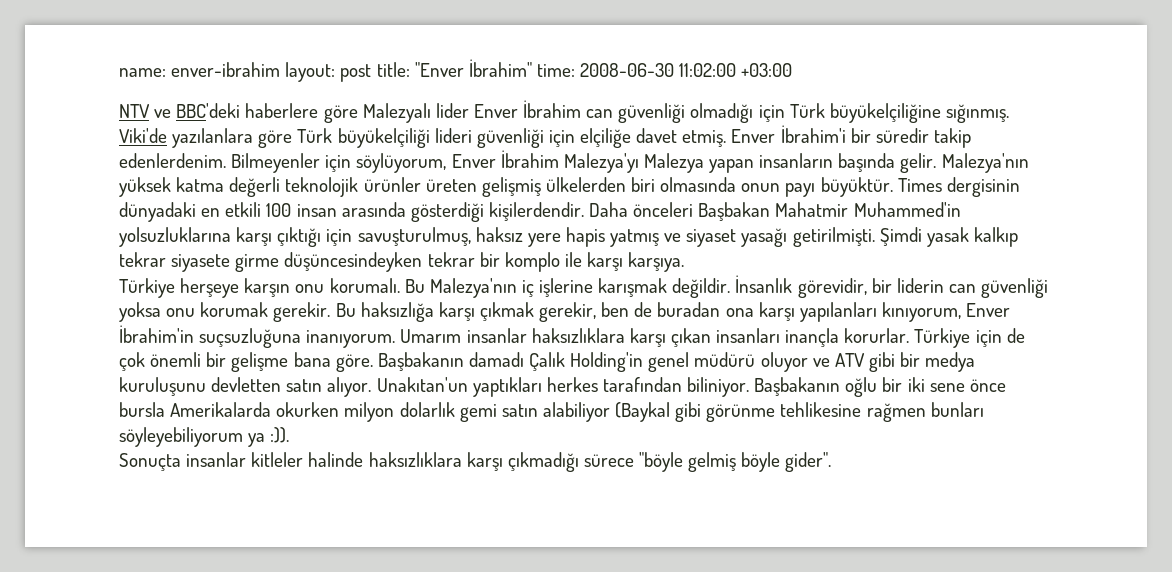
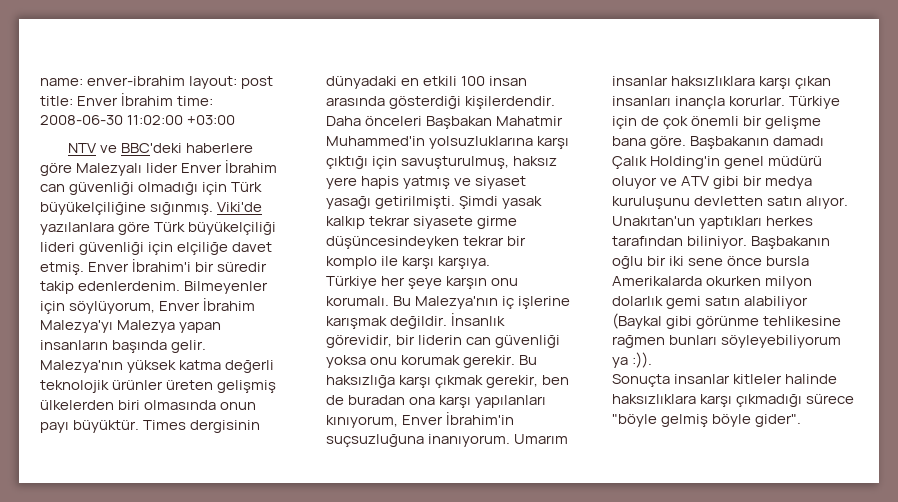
[414,59,532,77] "Enver İbrahim" -> [77,93,174,106] Enver İbrahim
[180,278,240,298] herşeye -> [381,276,443,289] her şeye

